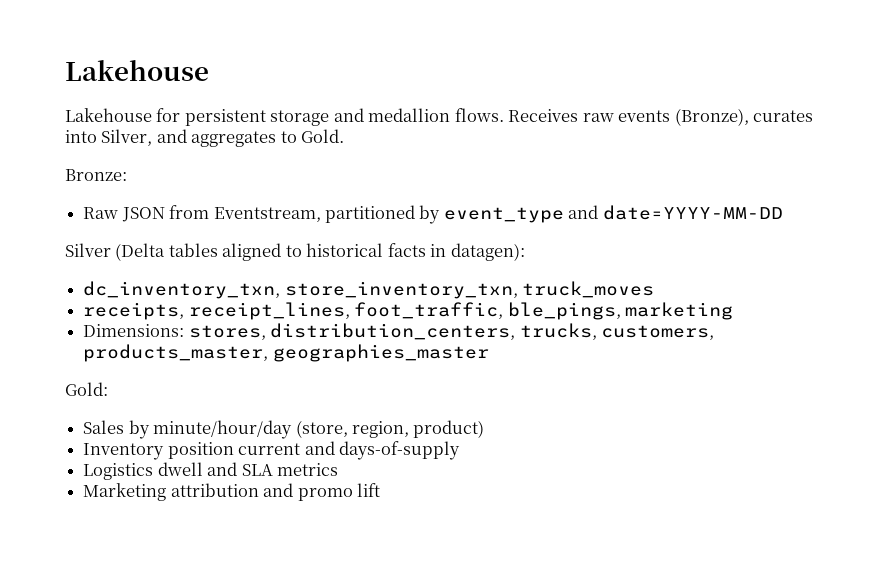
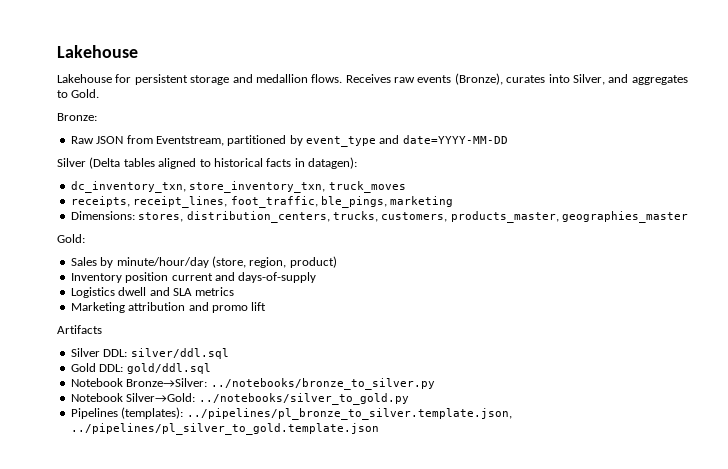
(380, 490) none -> [57,325,102,334] [70,348,229,359] [70,363,211,374] [70,378,435,390] [70,393,409,405] [70,407,512,420] [70,423,379,435] // Artifacts // Silver DDL: silver/ddl.sql // Gold DDL: gold/ddl.sql // Notebook Bronze→Silver: ../notebooks/bronze_to_silver.py // Notebook Silver→Gold: ../notebooks/silver_to_gold.py // Pipelines (templates): ../pipelines/pl_bronze_to_silver.template.json, ../pipelines/pl_silver_to_gold.template.json

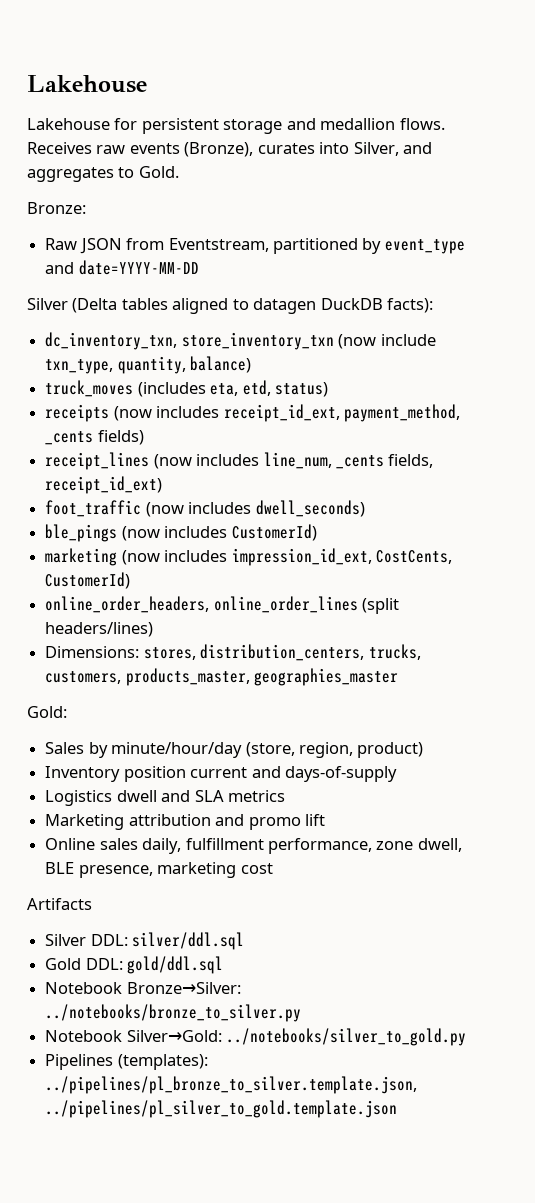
[213,157,357,169] [70,181,406,193] [70,196,454,208] historical facts in datagen): // dc_inventory_txn, store_inventory_txn, truck_moves // receipts, receipt_lines, foot_traffic, ble_pings, marketing -> [253,298,434,314] [45,332,436,350] [45,356,252,374] [45,380,328,397] [45,404,460,422] [45,430,144,445] [45,452,434,470] [45,476,163,494] [45,500,365,517] [45,524,317,542] [45,548,452,566] [45,572,131,589] [45,596,400,614] [45,622,154,637] datagen DuckDB facts): // dc_inventory_txn, store_inventory_txn (now include txn_type, quantity, balance) // truck_moves (includes eta, etd, status) // receipts (now includes receipt_id_ext, payment_method, _cents fields) // receipt_lines (now includes line_num, _cents fields, receipt_id_ext) // foot_traffic (now includes dwell_seconds) // ble_pings (now includes CustomerId) // marketing (now includes impression_id_ext, CostCents, CustomerId) // online_order_headers, online_order_lines (split headers/lines)
(267, 306) none -> [45,838,462,854] [45,862,273,878] // Online sales daily, fulfillment performance, zone dwell, BLE presence, marketing cost

